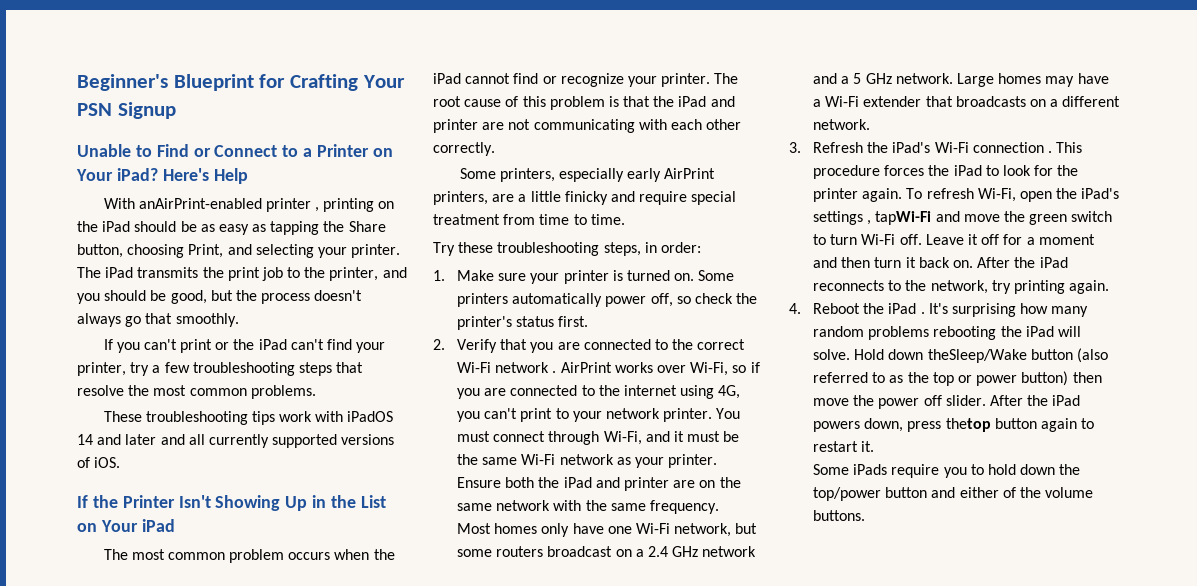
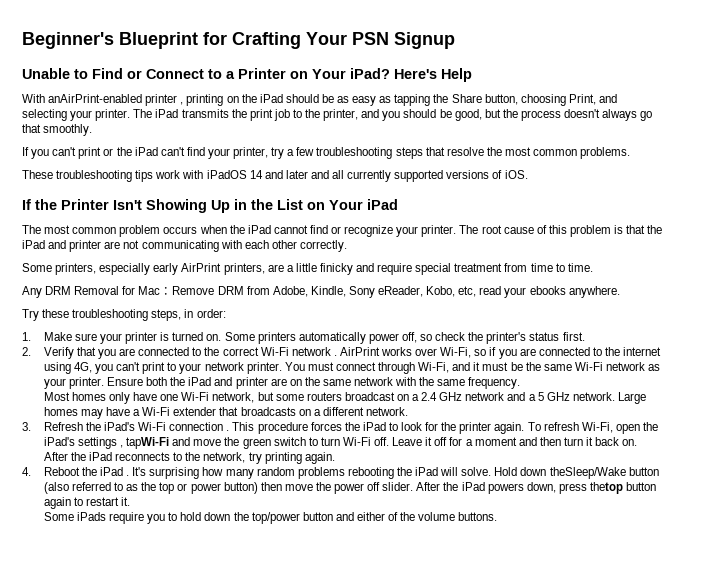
(625, 219) none -> [22,286,620,298] // Any DRM Removal for Mac：Remove DRM from Adobe, Kindle, Sony eReader, Kobo, etc, read your ebooks anywhere.

